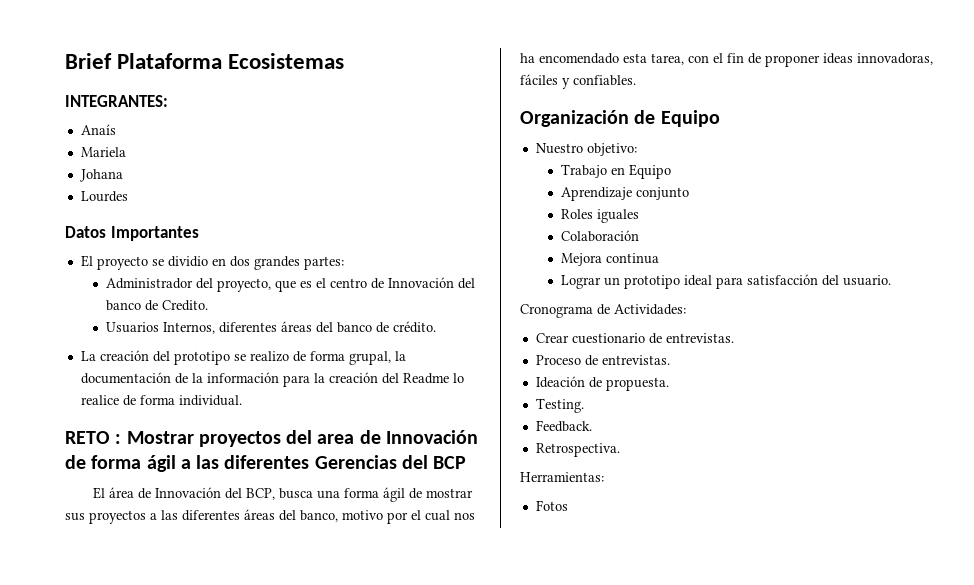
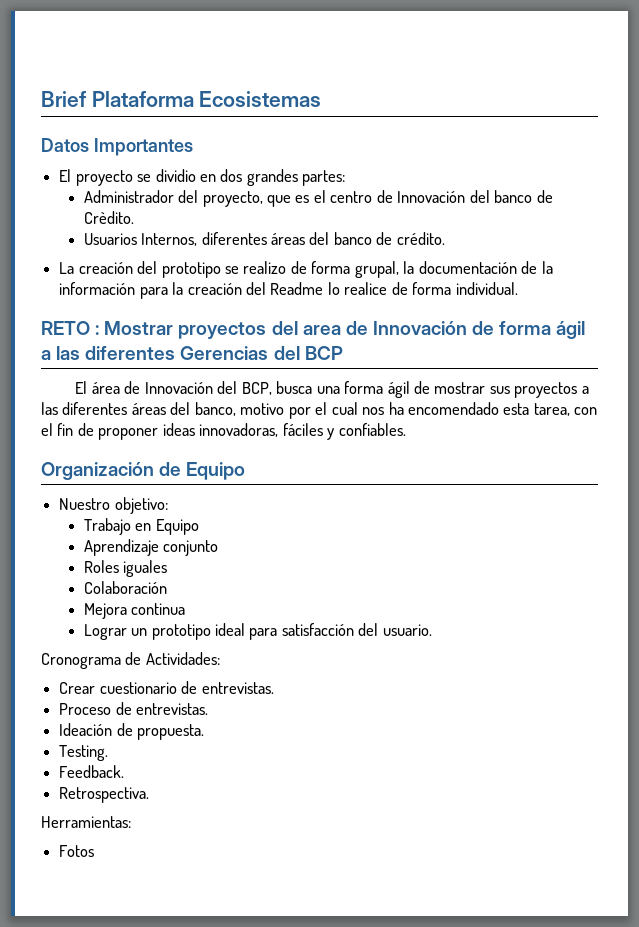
[65,95,168,107] [80,124,116,135] [80,147,126,157] [79,169,123,182] [80,191,128,202] // INTEGRANTES: // Anaís // Mariela // Johana // Lourdes -> (322, 99) none
[162,300,209,311] Credito. -> [83,211,134,224] Crèdito.

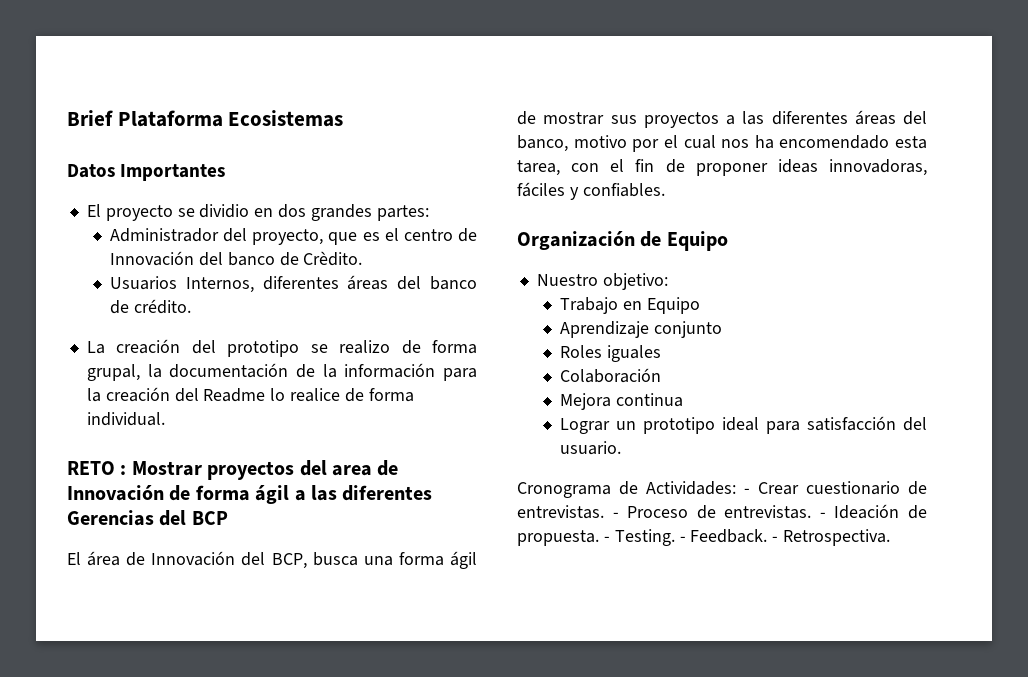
(220, 658) // -> [744,488,750,494] -
(274, 688) // -> [612,512,619,518] -
(209, 709) // -> [819,512,826,518] -
(205, 732) // -> [603,536,610,542] -
(109, 753) // -> [679,536,686,542] -
(125, 771) // -> [772,536,779,542] -
[41,816,131,828] [59,845,95,857] // Herramientas: // Fotos -> (891, 537) none

